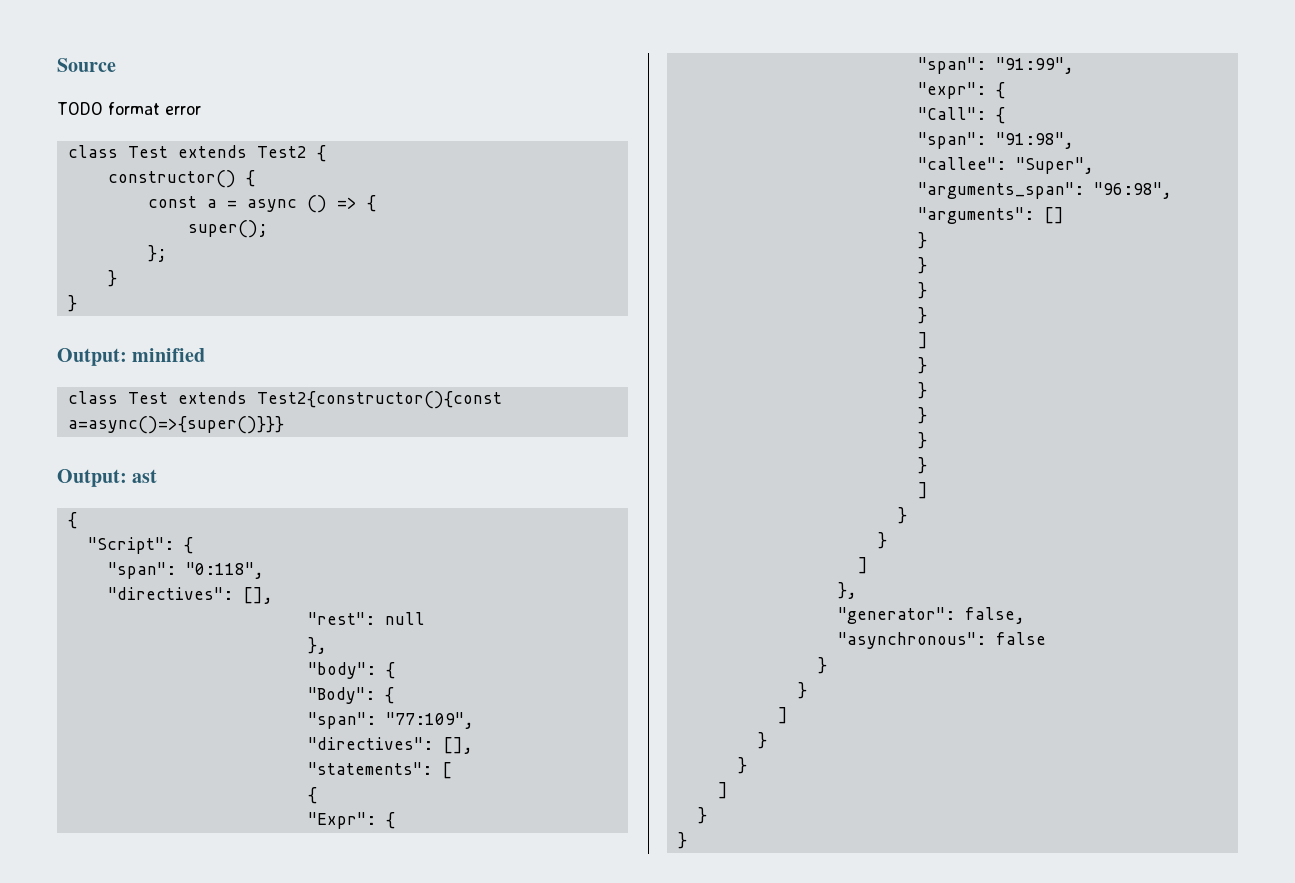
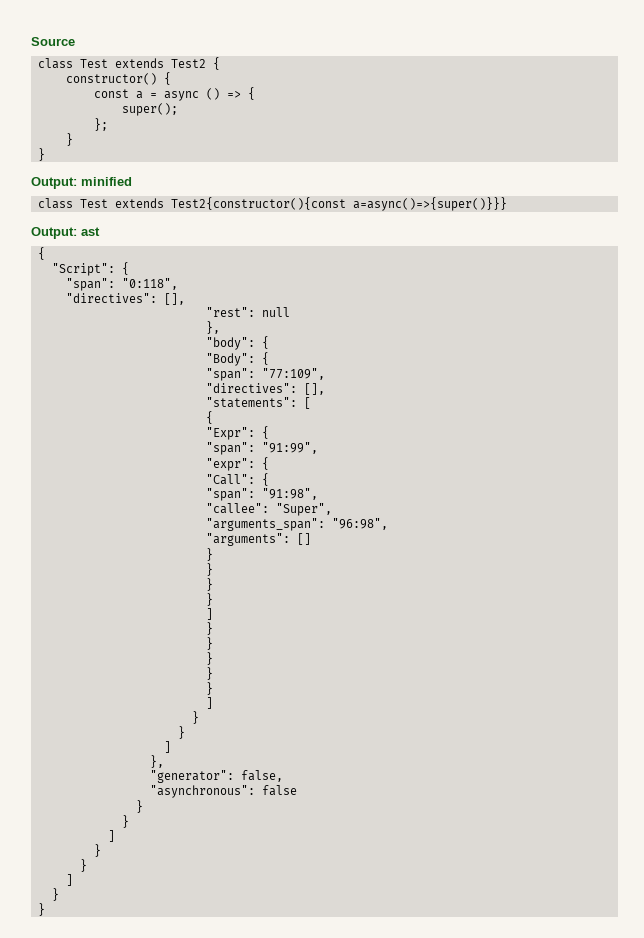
[57,102,201,115] // TODO format error -> (75, 41) none

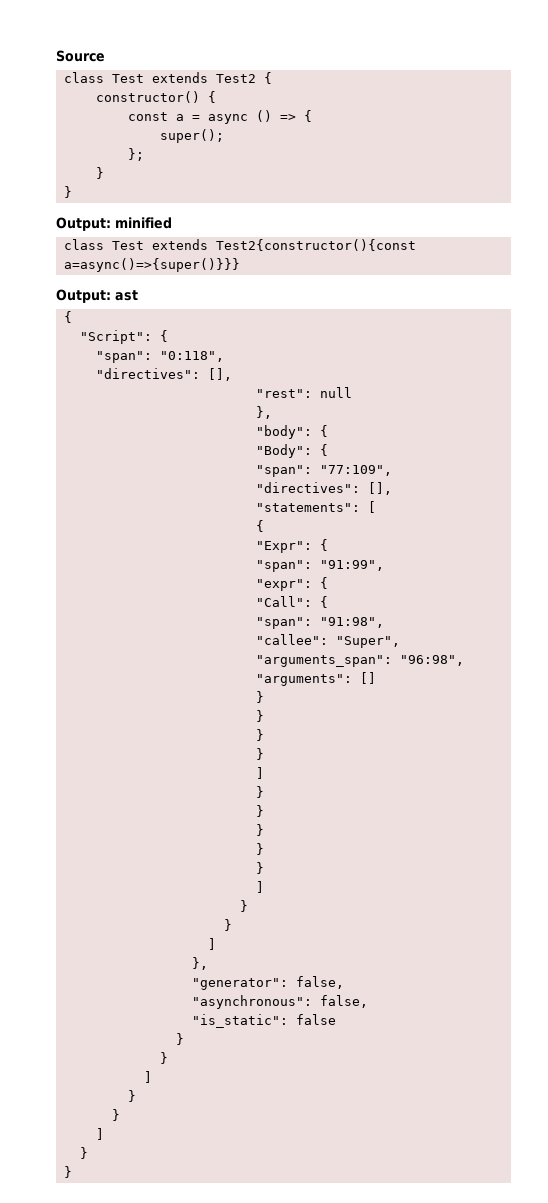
(255, 791) none -> [319,995,368,1008] [191,1014,288,1028] false, // "is_static":

